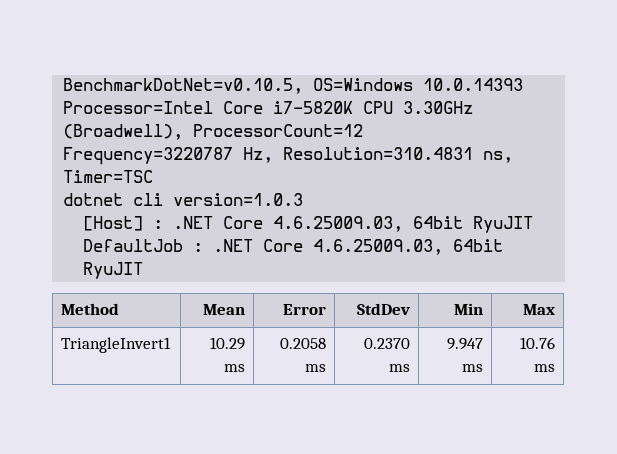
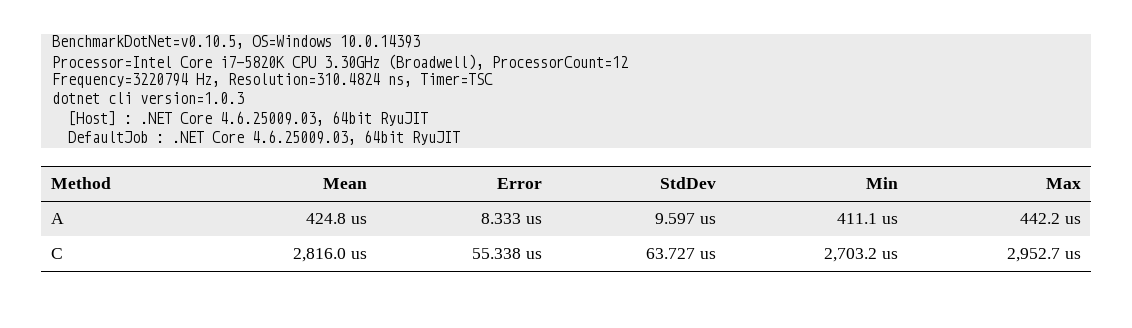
[63,147,474,165] Frequency=3220787 Hz, Resolution=310.4831 -> [51,73,380,88] Frequency=3220794 Hz, Resolution=310.4824
[61,337,172,353] [209,337,245,350] [223,364,245,372] [279,338,326,349] [304,364,326,372] [363,338,410,349] [388,364,410,372] [446,338,483,350] [461,364,483,372] [519,337,555,349] [533,364,555,372] TriangleInvert1 | 10.29 ms | 0.2058 ms | 0.2370 ms | 9.947 ms | 10.76 ms -> [51,213,65,224] [306,213,367,224] [481,213,542,224] [655,213,716,224] [837,213,898,224] [1020,213,1081,224] [51,248,64,259] [293,248,367,262] [472,248,542,259] [646,248,716,259] [824,248,898,262] [1007,248,1081,262] A | 424.8 us | 8.333 us | 9.597 us | 411.1 us | 442.2 us // C | 2,816.0 us | 55.338 us | 63.727 us | 2,703.2 us | 2,952.7 us

